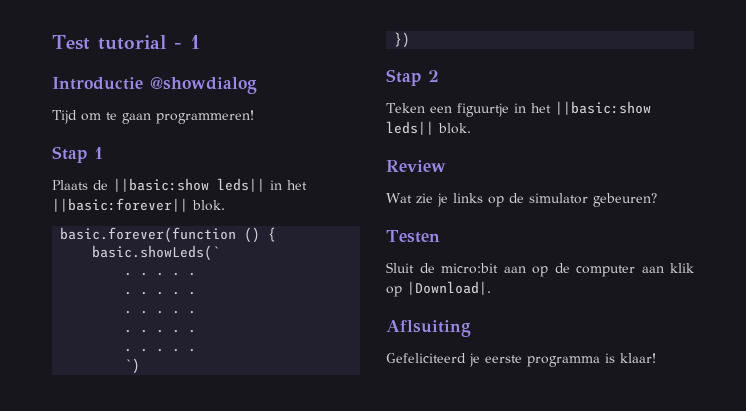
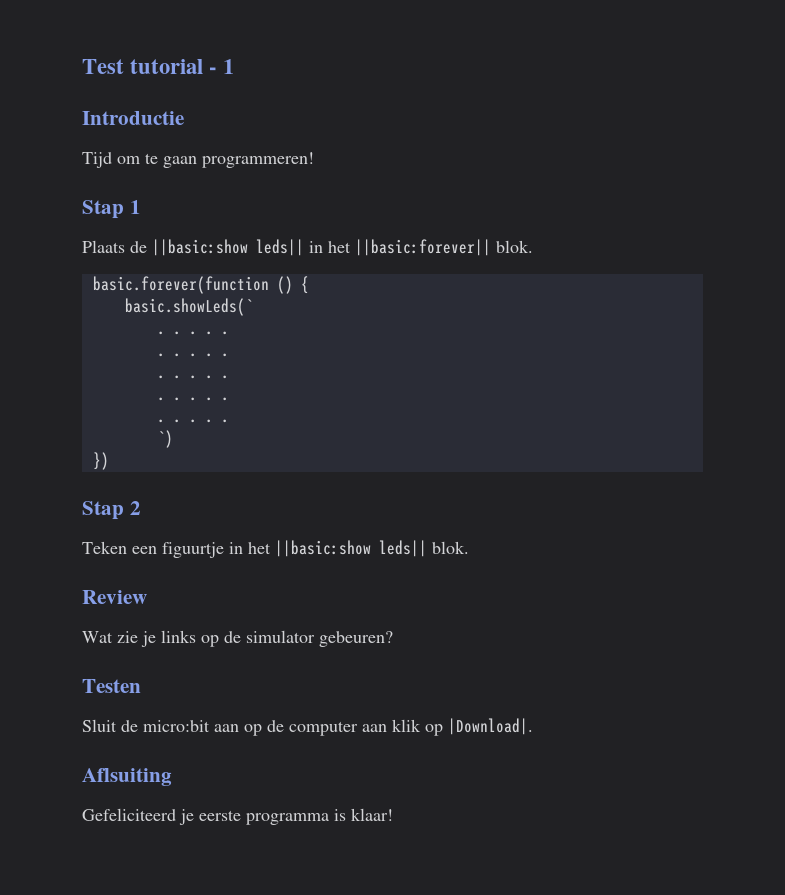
[150,77,257,94] @showdialog -> (184, 118) none

